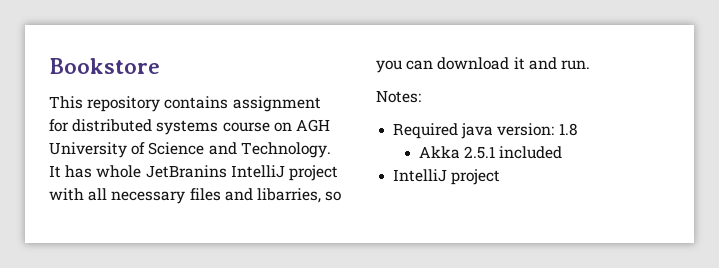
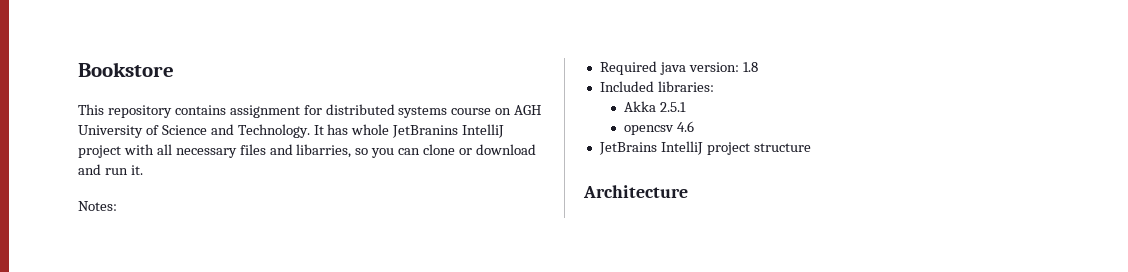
[437,57,590,70] download it and run. -> [423,144,536,155] [78,164,143,175] clone or download and run it.
(578, 129) none -> [599,81,714,92] // Included libraries:
[499,146,563,159] [393,169,501,185] included // IntelliJ project -> [623,121,694,135] [598,141,811,155] [583,185,688,198] // opencsv 4.6 // JetBrains IntelliJ project structure // Architecture

